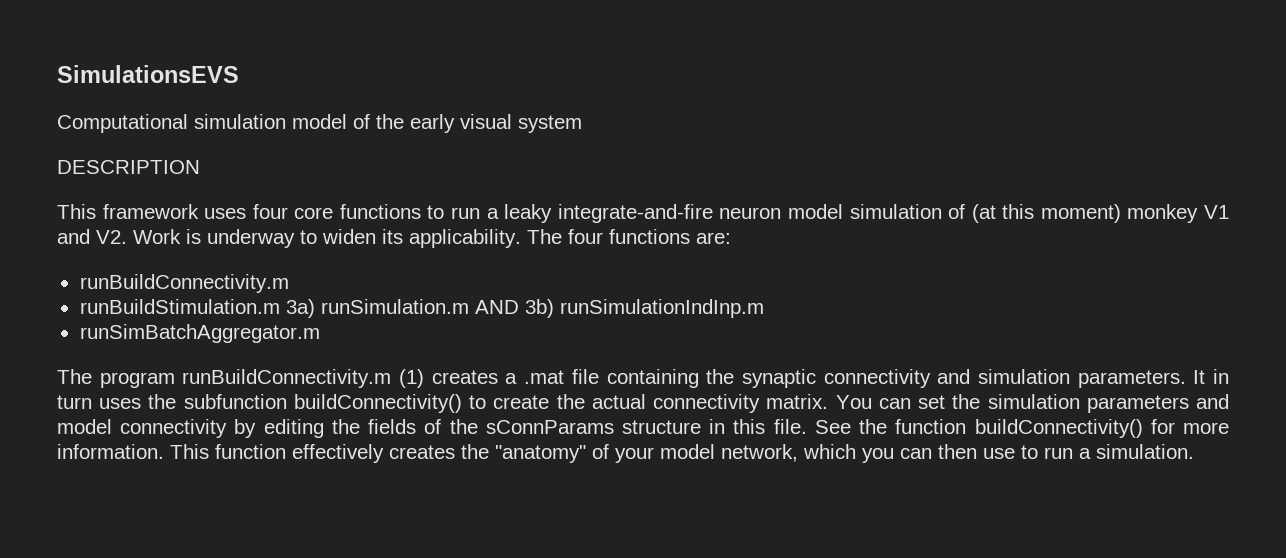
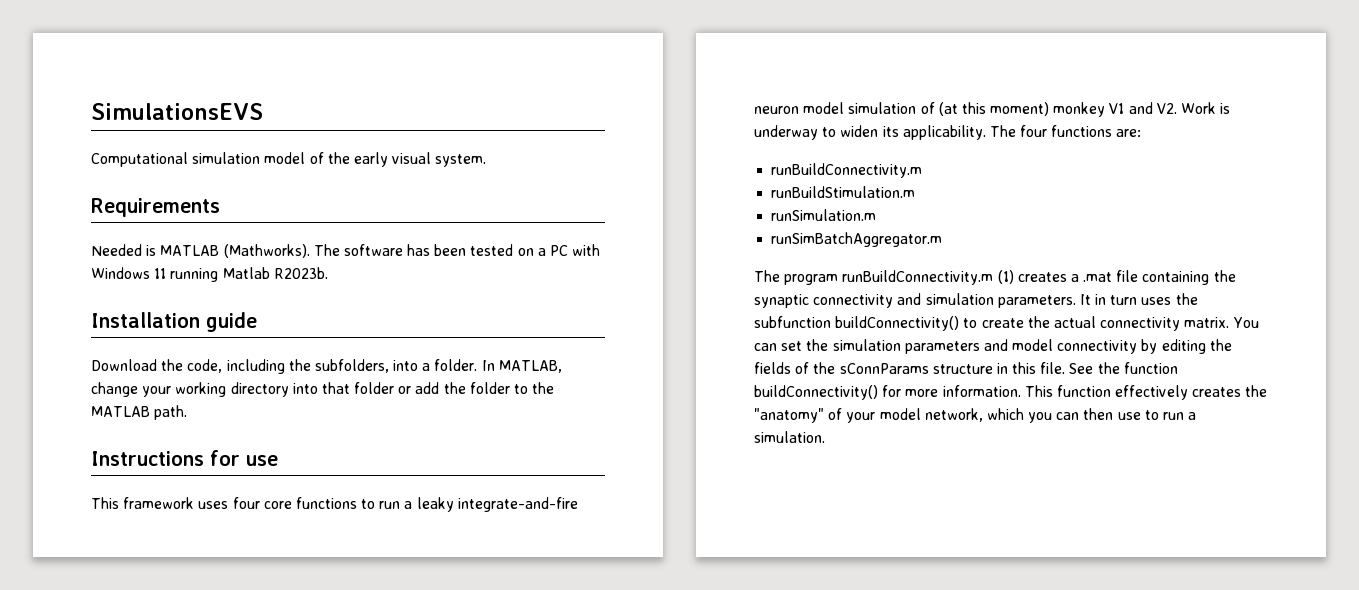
[518,115,582,133] [57,160,200,174] system // DESCRIPTION -> [435,154,487,167] [91,198,220,217] [91,244,601,258] [91,267,328,282] [91,312,257,332] [91,359,562,374] [91,382,555,397] [91,405,188,420] [91,450,278,466] system. // Requirements // Needed is MATLAB (Mathworks). The software has been tested on a PC with Windows 11 running Matlab R2023b. // Installation guide // Download the code, including the subfolders, into a folder. In MATLAB, change your working directory into that folder or add the folder to the MATLAB path. // Instructions for use
[285,299,315,318] 3a) -> (916, 192) //
[474,299,764,318] AND 3b) runSimulationIndInp.m -> (877, 215) none

